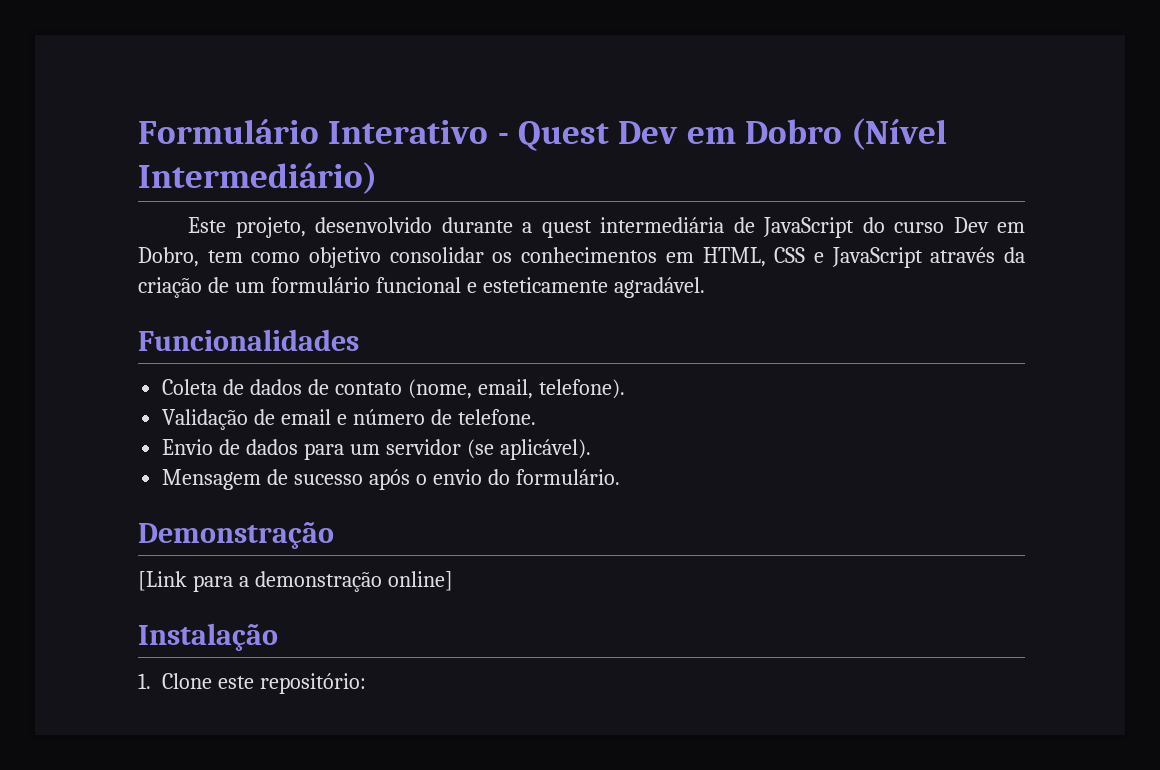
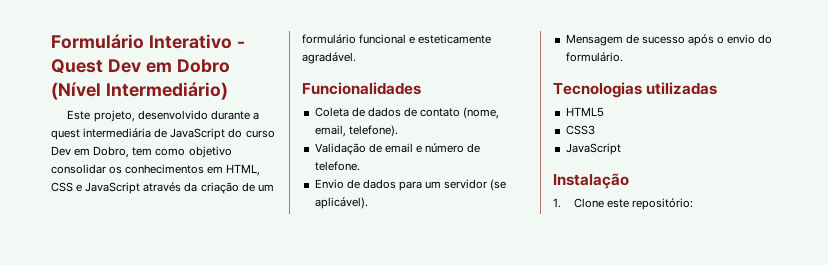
[138,522,334,549] [138,571,453,592] Demonstração // [Link para a demonstração online] -> [553,82,718,98] [565,107,604,117] [565,125,595,135] [565,143,621,155] Tecnologias utilizadas // HTML5 // CSS3 // JavaScript

